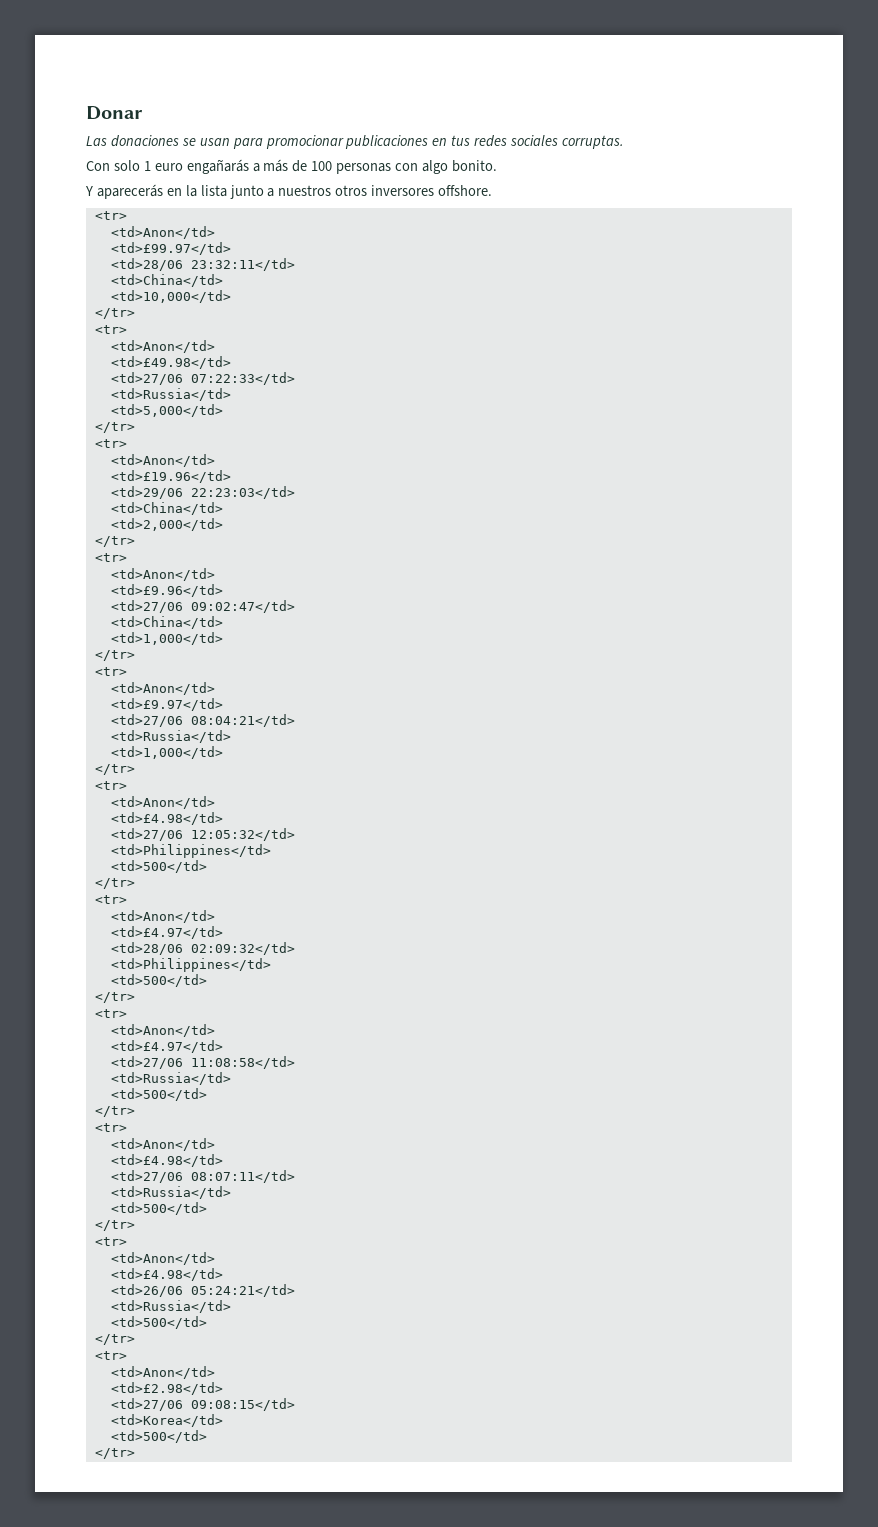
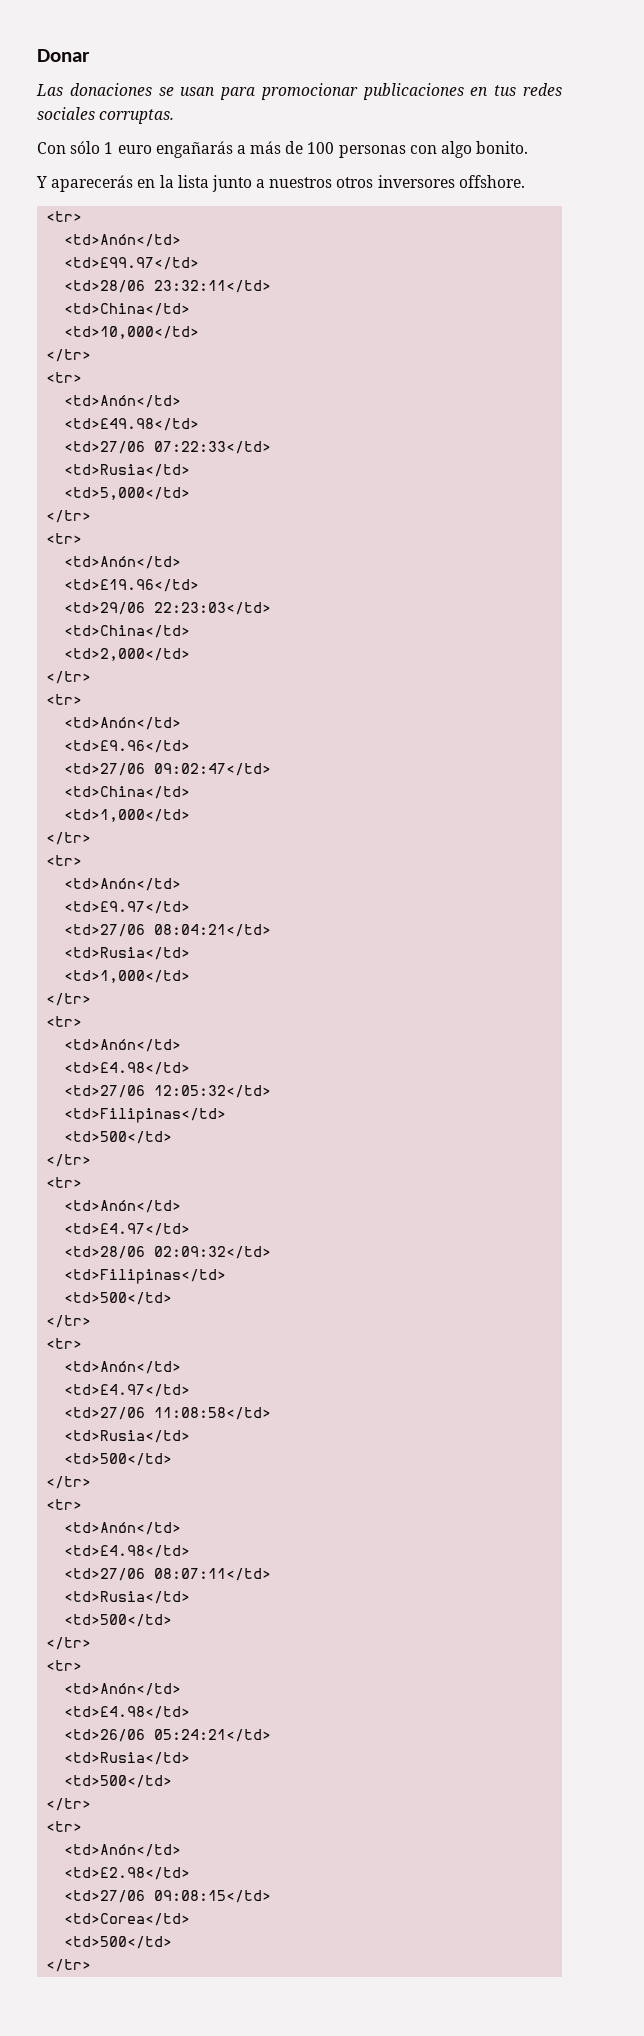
[113,160,140,171] solo -> [70,141,101,154] sólo
[110,226,215,239] <td>Anon</td> -> [64,234,182,247] <td>Anón</td>
[110,340,215,353] <td>Anon</td> -> [64,395,182,408] <td>Anón</td>
[110,388,231,401] <td>Russia</td> -> [64,464,191,477] <td>Rusia</td>
[110,454,215,467] <td>Anon</td> -> [64,556,182,569] <td>Anón</td>
[110,568,215,581] <td>Anon</td> -> [64,717,182,730] <td>Anón</td>
[110,682,215,695] <td>Anon</td> -> [64,878,182,891] <td>Anón</td>
[110,730,231,743] [110,746,223,759] [94,764,135,775] [94,781,127,790] [110,796,215,809] <td>Russia</td> // <td>1,000</td> // </tr> // <tr> // <td>Anon</td> -> [64,947,191,960] [64,970,191,983] [46,993,92,1006] [46,1016,83,1027] [64,1039,182,1052] <td>Rusia</td> // <td>1,000</td> // </tr> // <tr> // <td>Anón</td>
[110,844,271,858] [110,860,207,873] [94,878,135,889] [94,895,127,904] [110,910,215,923] <td>Philippines</td> // <td>500</td> // </tr> // <tr> // <td>Anon</td> -> [64,1108,227,1123] [64,1131,173,1144] [46,1154,92,1167] [46,1177,83,1188] [64,1200,182,1213] <td>Filipinas</td> // <td>500</td> // </tr> // <tr> // <td>Anón</td>
[110,958,271,972] [110,974,207,987] [94,992,135,1003] [94,1009,127,1018] [110,1024,215,1037] <td>Philippines</td> // <td>500</td> // </tr> // <tr> // <td>Anon</td> -> [64,1269,227,1284] [64,1292,173,1305] [46,1315,92,1328] [46,1338,83,1349] [64,1361,182,1374] <td>Filipinas</td> // <td>500</td> // </tr> // <tr> // <td>Anón</td>
[110,1072,231,1085] [110,1088,207,1101] [94,1106,135,1117] [94,1123,127,1132] [110,1138,215,1151] <td>Russia</td> // <td>500</td> // </tr> // <tr> // <td>Anon</td> -> [64,1430,191,1443] [64,1453,173,1466] [46,1476,92,1489] [46,1499,83,1510] [64,1522,182,1535] <td>Rusia</td> // <td>500</td> // </tr> // <tr> // <td>Anón</td>
[110,1186,231,1199] [110,1202,207,1215] [94,1220,135,1231] [94,1237,127,1246] [110,1252,215,1265] <td>Russia</td> // <td>500</td> // </tr> // <tr> // <td>Anon</td> -> [64,1591,191,1604] [64,1614,173,1627] [46,1637,92,1650] [46,1660,83,1671] [64,1683,182,1696] <td>Rusia</td> // <td>500</td> // </tr> // <tr> // <td>Anón</td>
[110,1300,231,1313] [110,1316,207,1329] [94,1334,135,1345] [94,1351,127,1360] [110,1366,215,1379] <td>Russia</td> // <td>500</td> // </tr> // <tr> // <td>Anon</td> -> [64,1752,191,1765] [64,1775,173,1788] [46,1798,92,1811] [46,1821,83,1832] [64,1844,182,1857] <td>Rusia</td> // <td>500</td> // </tr> // <tr> // <td>Anón</td>
[110,1414,223,1427] <td>Korea</td> -> [64,1913,191,1926] <td>Corea</td>

